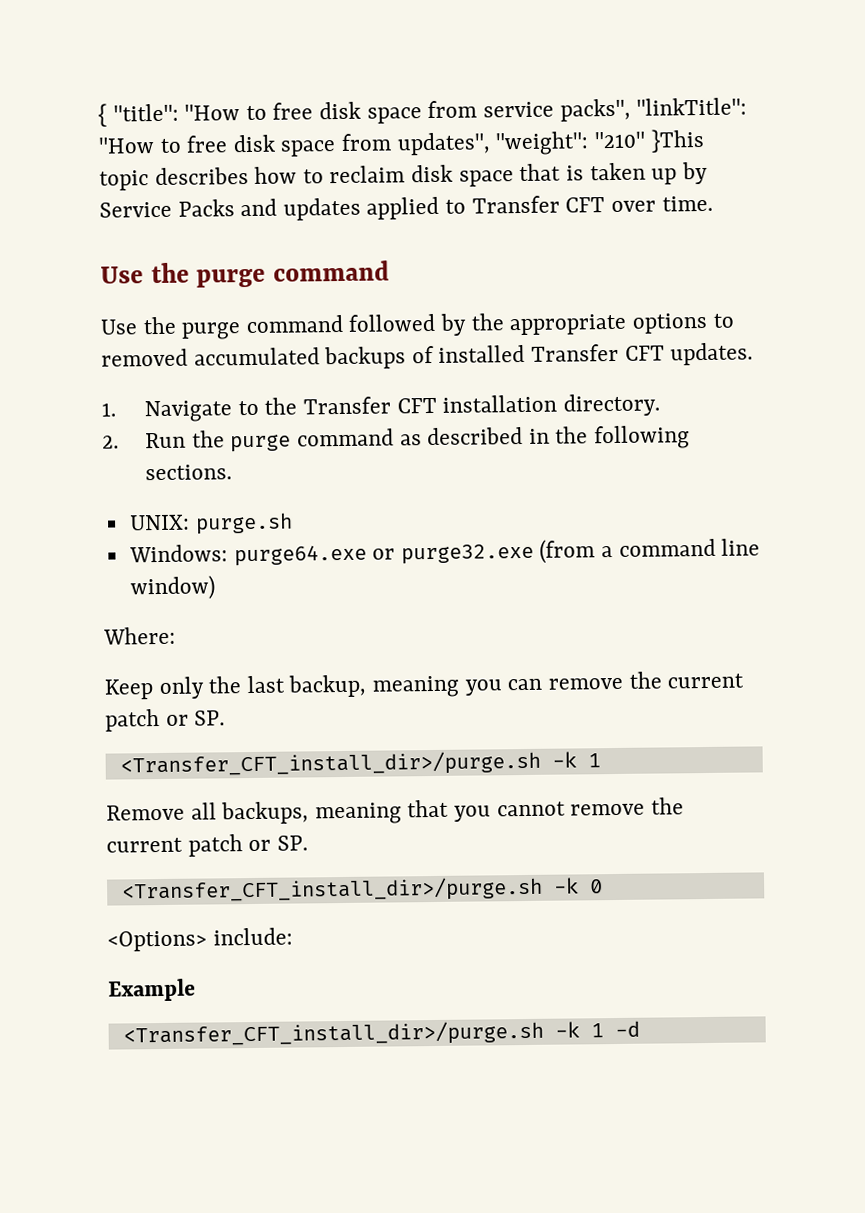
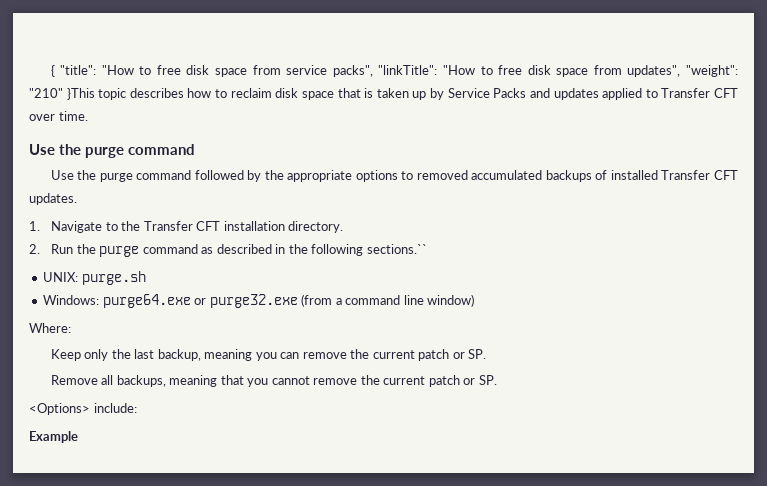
[145,464,233,481] sections. -> [366,244,427,254] sections.``
[119,750,601,778] // <Transfer_CFT_install_dir>/purge.sh -k 1 -> (487, 354) none
[121,876,603,904] // <Transfer_CFT_install_dir>/purge.sh -k 0 -> (497, 380) none
[122,1020,640,1048] // <Transfer_CFT_install_dir>/purge.sh -k 1 -d -> (78, 437) none

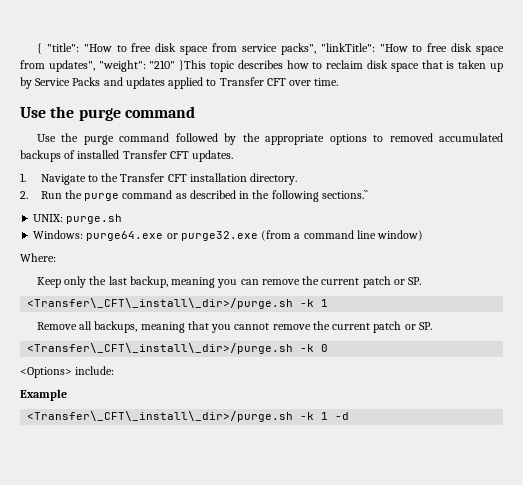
(487, 354) none -> [27,298,329,309] // <Transfer\_CFT\_install\_dir>/purge.sh -k 1
(497, 380) none -> [27,343,329,354] // <Transfer\_CFT\_install\_dir>/purge.sh -k 0
(78, 437) none -> [27,411,350,422] // <Transfer\_CFT\_install\_dir>/purge.sh -k 1 -d

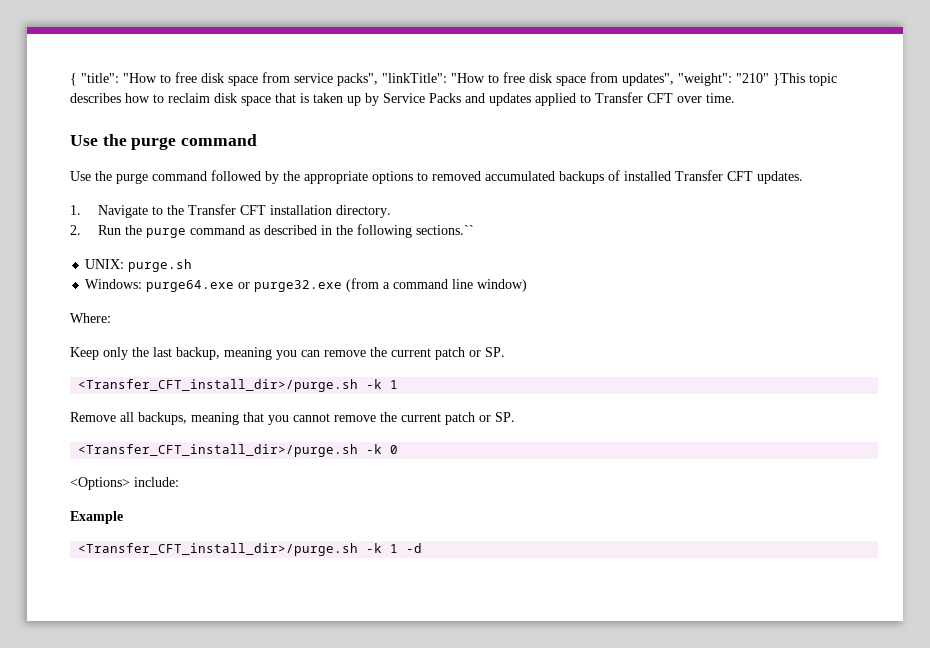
[27,298,294,309] <Transfer\_CFT\_install\_dir>/purge.sh -> [78,379,359,392] <Transfer_CFT_install_dir>/purge.sh
[27,343,294,354] <Transfer\_CFT\_install\_dir>/purge.sh -> [78,444,359,457] <Transfer_CFT_install_dir>/purge.sh
[27,411,294,422] <Transfer\_CFT\_install\_dir>/purge.sh -> [78,543,359,556] <Transfer_CFT_install_dir>/purge.sh

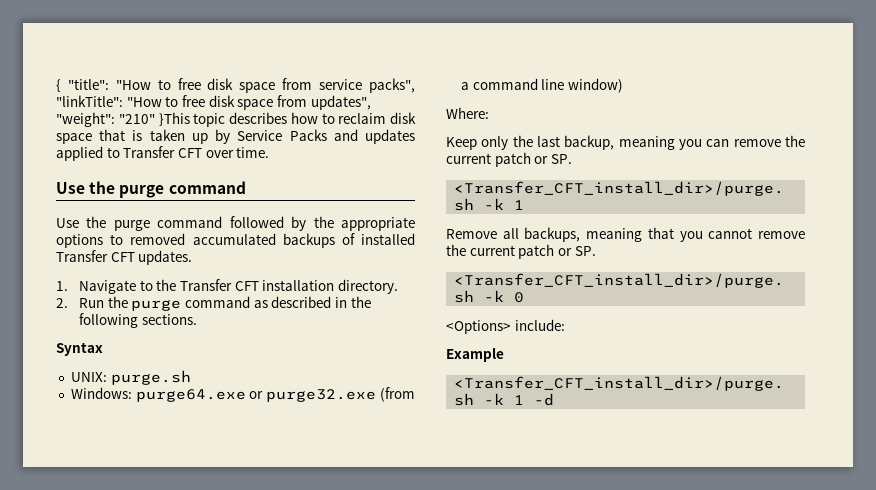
[415,225,474,235] sections.`` -> [141,314,197,325] [56,342,103,356] sections. // Syntax

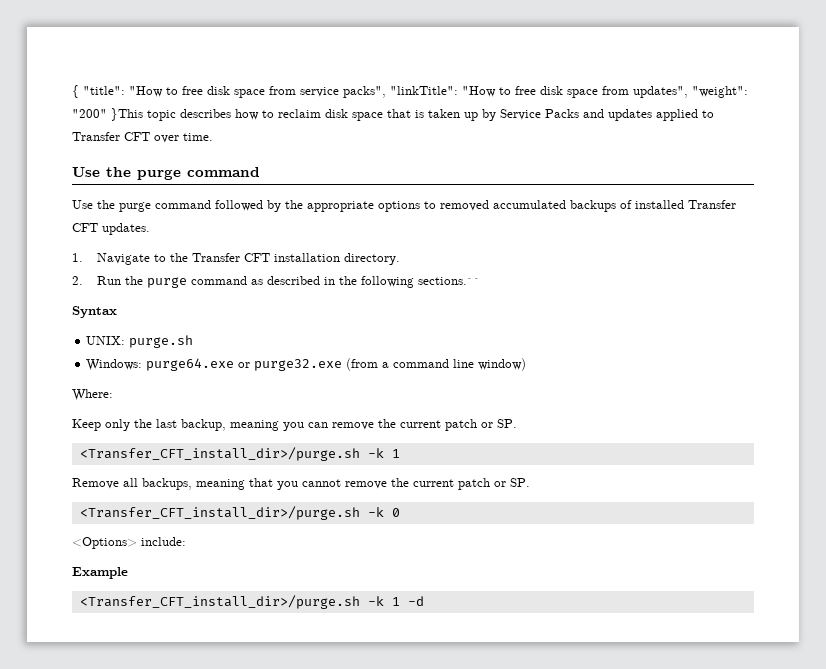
[118,114,155,124] "210" -> [72,109,107,118] "200"
[141,314,197,325] sections. -> [418,277,482,285] sections.``

